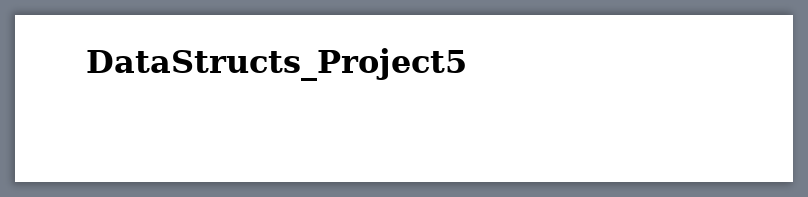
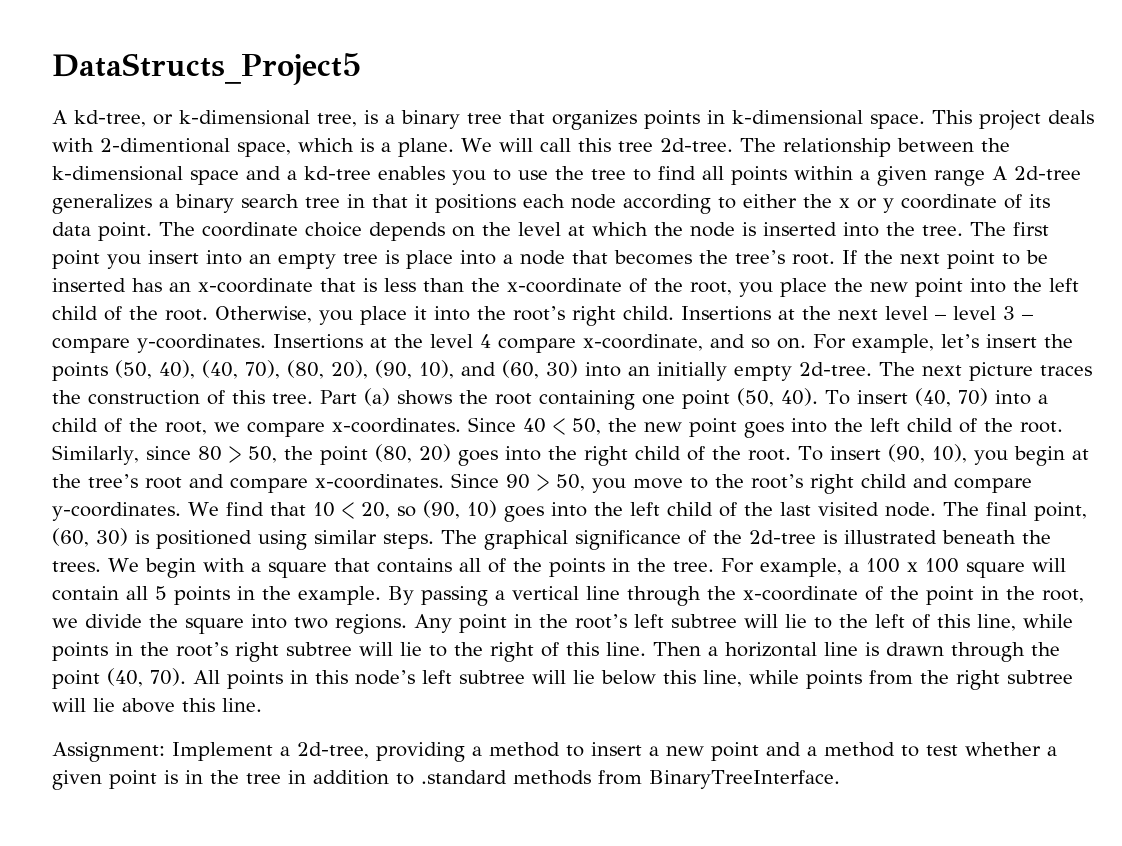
(467, 64) none -> [52,110,1094,130] [52,138,1010,157] [52,166,1081,186] [52,194,1050,214] [52,222,1049,241] [52,250,1048,269] [52,278,1079,297] [52,306,1033,326] [52,334,1073,353] [52,360,1092,381] [52,388,1048,410] [52,417,1063,438] [52,444,1089,466] [52,473,1032,494] [52,500,1087,522] [52,528,1051,550] [52,558,1066,578] [52,586,1084,606] [52,614,1073,634] [52,642,1060,662] [52,668,1073,690] [52,698,262,713] [52,742,1057,762] [52,770,840,790] // A kd-tree, or k-dimensional tree, is a binary tree that organizes points in k-dimensional space. This project deals with 2-dimentional space, which is a plane. We will call this tree 2d-tree. The relationship between the k-dimensional space and a kd-tree enables you to use the tree to find all points within a given range A 2d-tree generalizes a binary search tree in that it positions each node according to either the x or y coordinate of its data point. The coordinate choice depends on the level at which the node is inserted into the tree. The first point you insert into an empty tree is place into a node that becomes the tree’s root. If the next point to be inserted has an x-coordinate that is less than the x-coordinate of the root, you place the new point into the left child of the root. Otherwise, you place it into the root’s right child. Insertions at the next level – level 3 – compare y-coordinates. Insertions at the level 4 compare x-coordinate, and so on. For example, let’s insert the points (50, 40), (40, 70), (80, 20), (90, 10), and (60, 30) into an initially empty 2d-tree. The next picture traces the construction of this tree. Part (a) shows the root containing one point (50, 40). To insert (40, 70) into a child of the root, we compare x-coordinates. Since 40 < 50, the new point goes into the left child of the root. Similarly, since 80 > 50, the point (80, 20) goes into the right child of the root. To insert (90, 10), you begin at the tree’s root and compare x-coordinates. Since 90 > 50, you move to the root’s right child and compare y-coordinates. We find that 10 < 20, so (90, 10) goes into the left child of the last visited node. The final point, (60, 30) is positioned using similar steps. The graphical significance of the 2d-tree is illustrated beneath the trees. We begin with a square that contains all of the points in the tree. For example, a 100 x 100 square will contain all 5 points in the example. By passing a vertical line through the x-coordinate of the point in the root, we divide the square into two regions. Any point in the root’s left subtree will lie to the left of this line, while points in the root’s right subtree will lie to the right of this line. Then a horizontal line is drawn through the point (40, 70). All points in this node’s left subtree will lie below this line, while points from the right subtree will lie above this line. // Assignment: Implement a 2d-tree, providing a method to insert a new point and a method to test whether a given point is in the tree in addition to .standard methods from BinaryTreeInterface.

